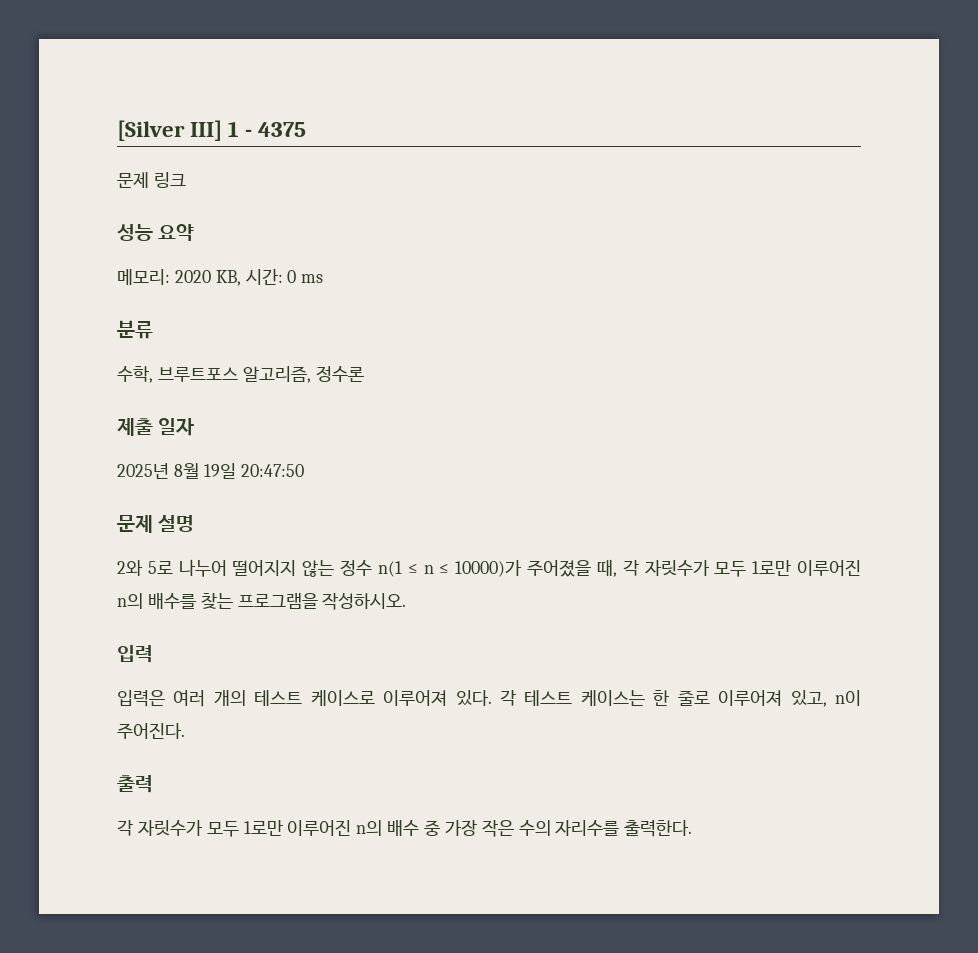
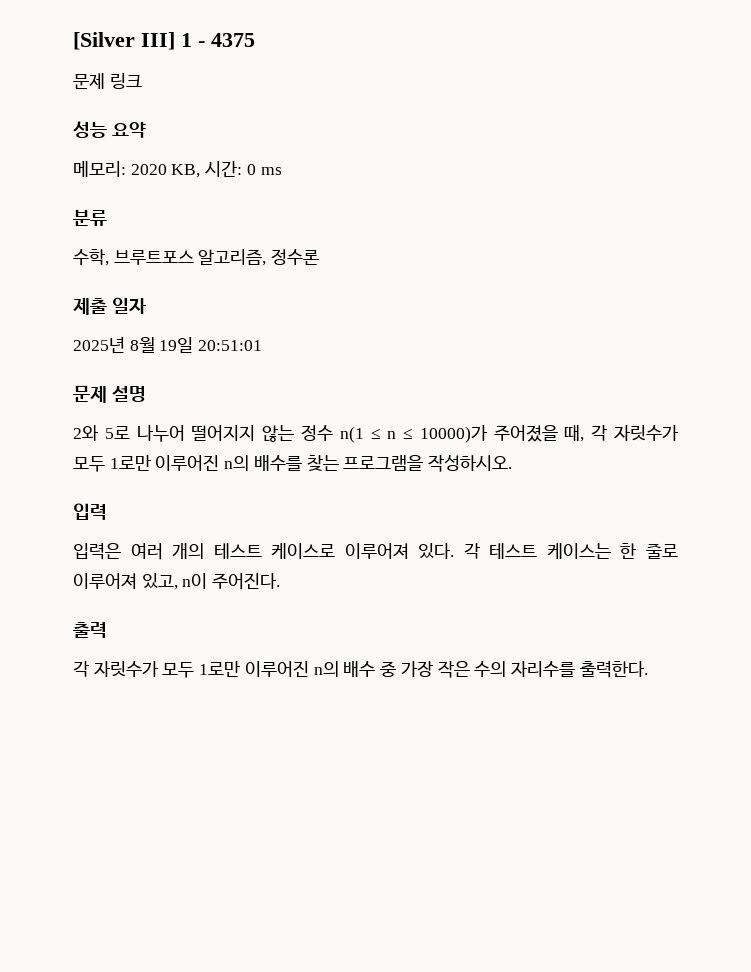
[240,464,304,477] 20:47:50 -> [198,340,263,351] 20:51:01

